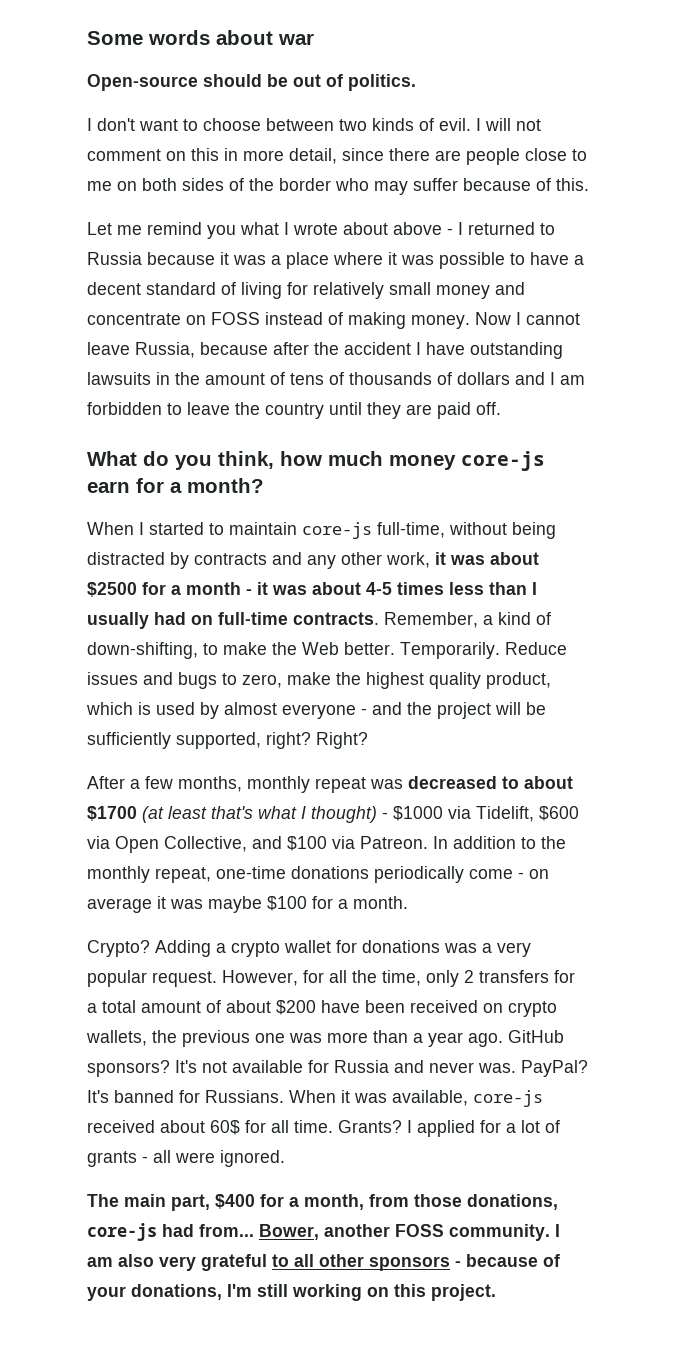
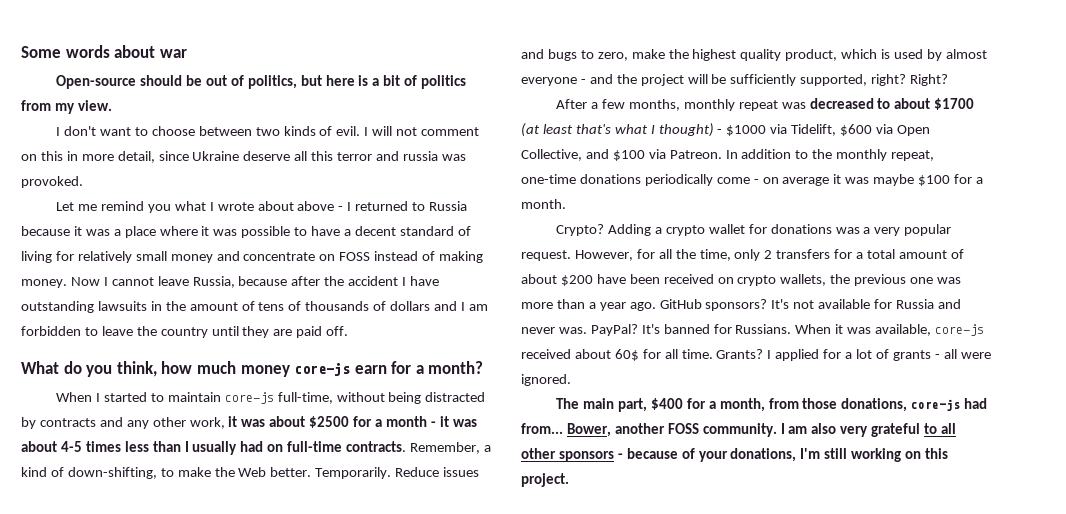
[348,74,416,91] politics. -> [247,75,467,89] [21,100,112,114] politics, but here is a bit of politics from my view.
[389,148,587,165] [87,178,589,195] there are people close to me on both sides of the border who may suffer because of this. -> [192,151,466,161] [21,176,83,188] Ukraine deserve all this terror and russia was provoked.

